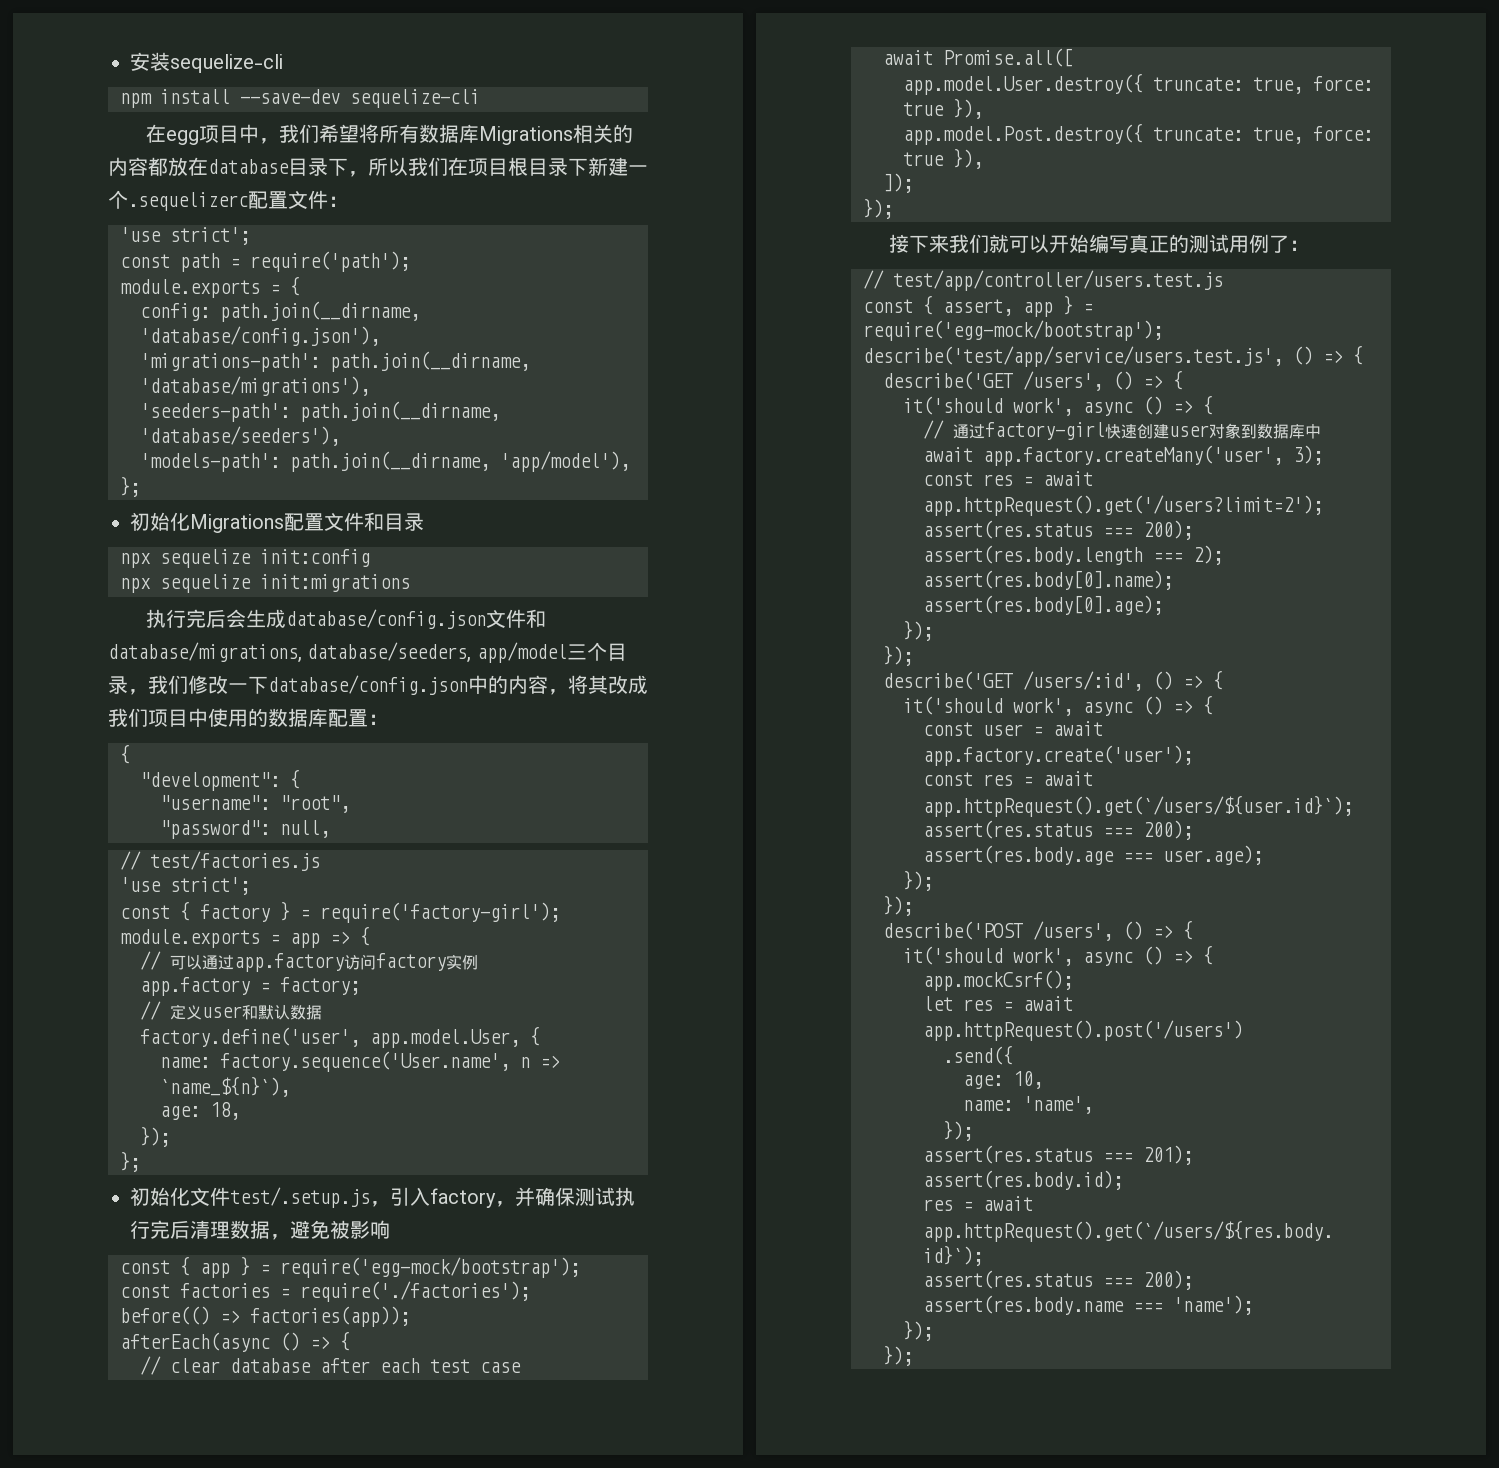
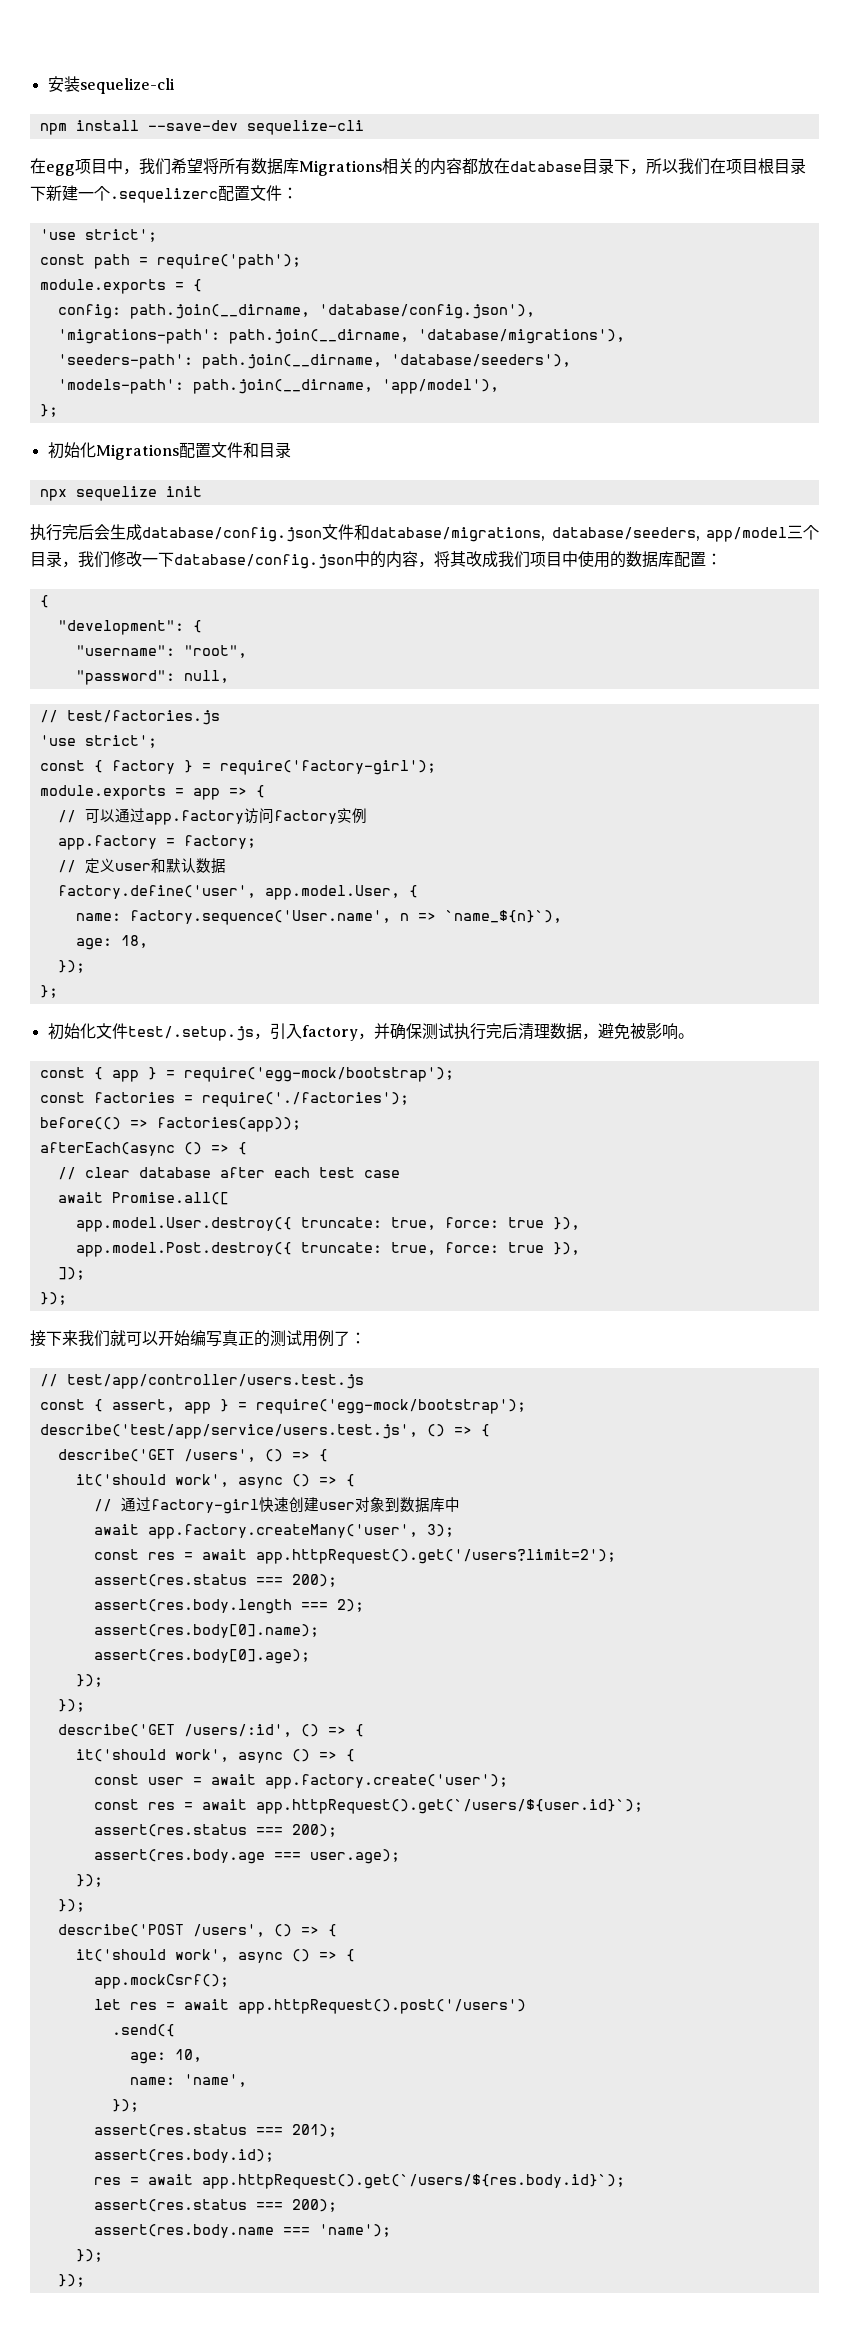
[260,549,370,567] [120,574,410,593] init:config // npx sequelize init:migrations -> [165,486,202,497] init
(390, 1229) none -> [677,1033,694,1039] 。

